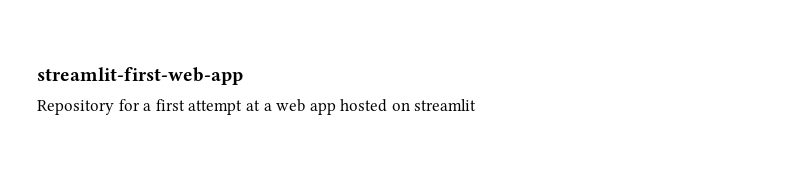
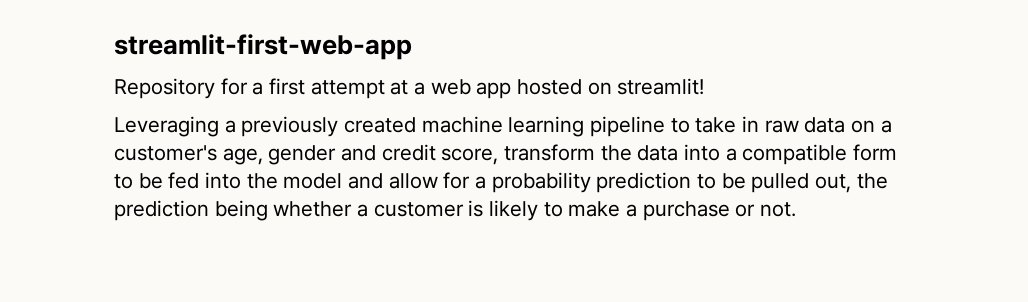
[414,99,477,111] streamlit -> [617,78,705,95] [114,116,892,137] [114,144,898,165] [114,172,888,193] [114,200,797,221] streamlit! // Leveraging a previously created machine learning pipeline to take in raw data on a customer's age, gender and credit score, transform the data into a compatible form to be fed into the model and allow for a probability prediction to be pulled out, the prediction being whether a customer is likely to make a purchase or not.

